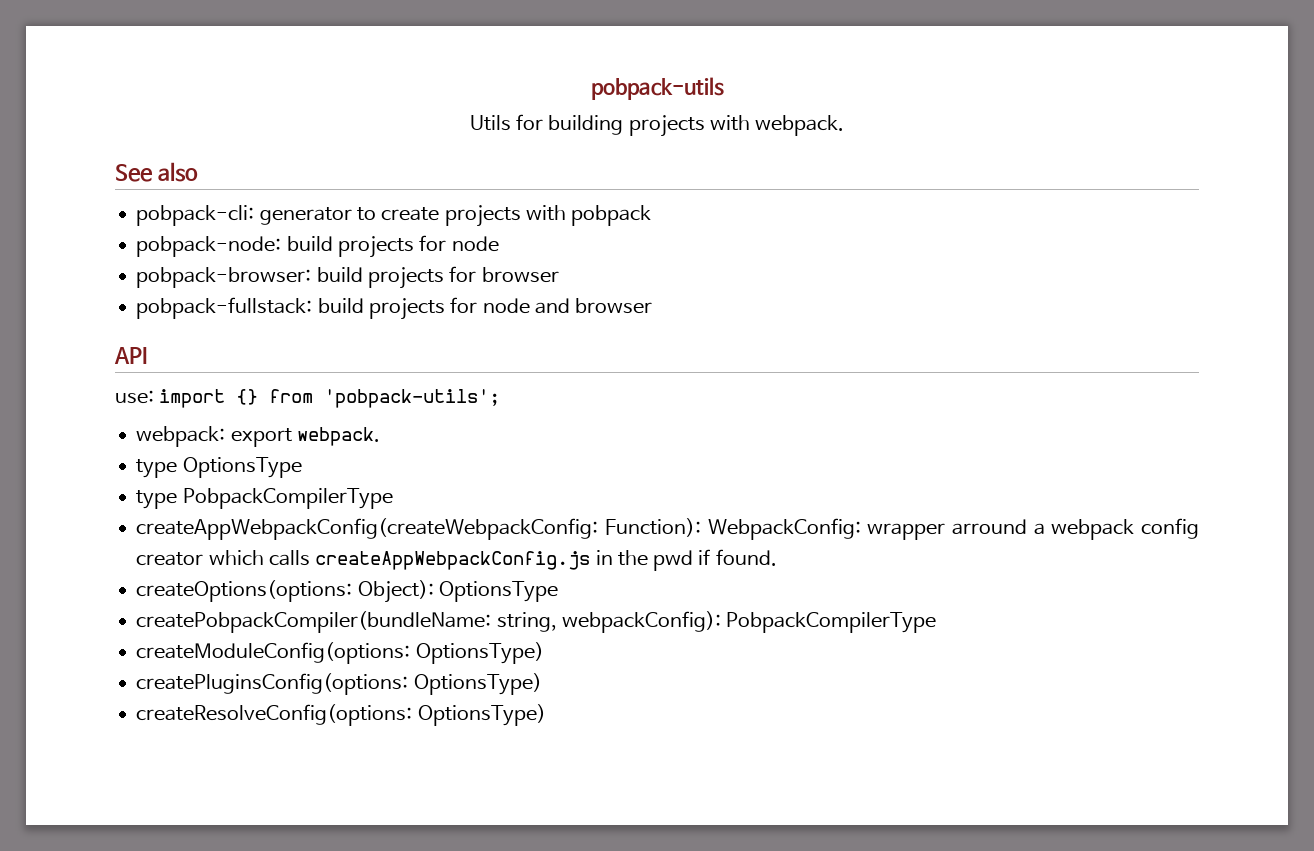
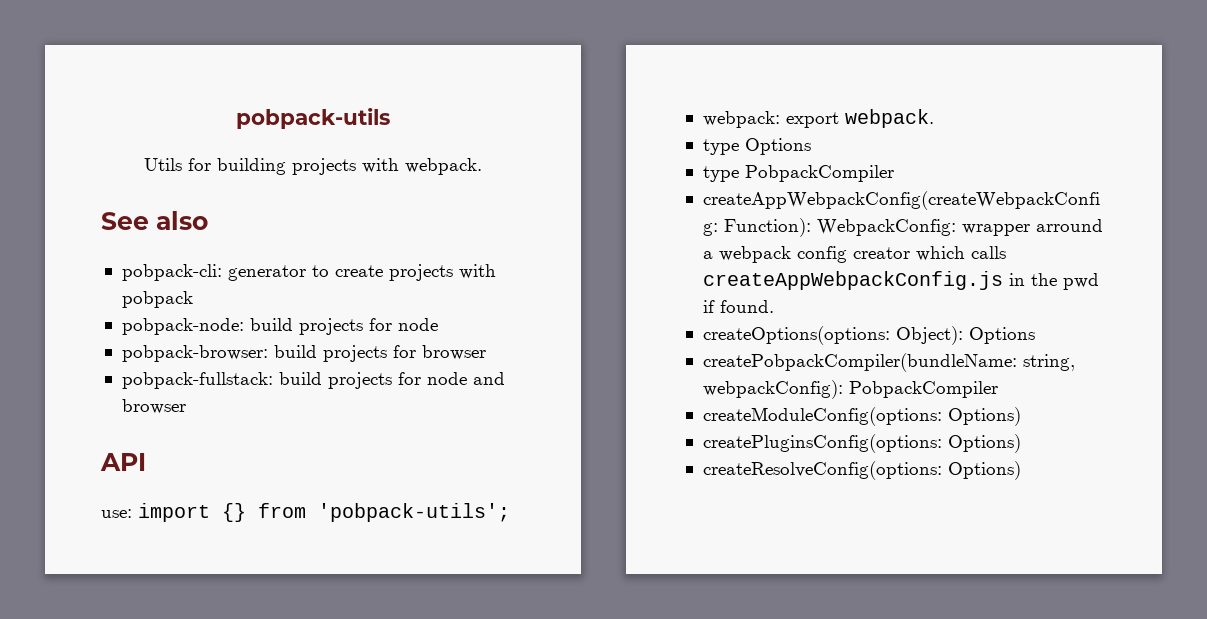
[182,457,302,478] [136,488,393,509] OptionsType // type PobpackCompilerType -> [744,138,811,155] [702,165,894,182] Options // type PobpackCompiler
[438,581,558,602] OptionsType -> [968,327,1035,344] Options
[726,612,937,633] PobpackCompilerType -> [848,381,998,398] PobpackCompiler
[415,642,544,664] OptionsType) -> [947,407,1021,426] Options)
[413,673,542,695] OptionsType) -> [947,434,1021,453] Options)
[417,704,546,726] OptionsType) -> [947,461,1021,480] Options)

